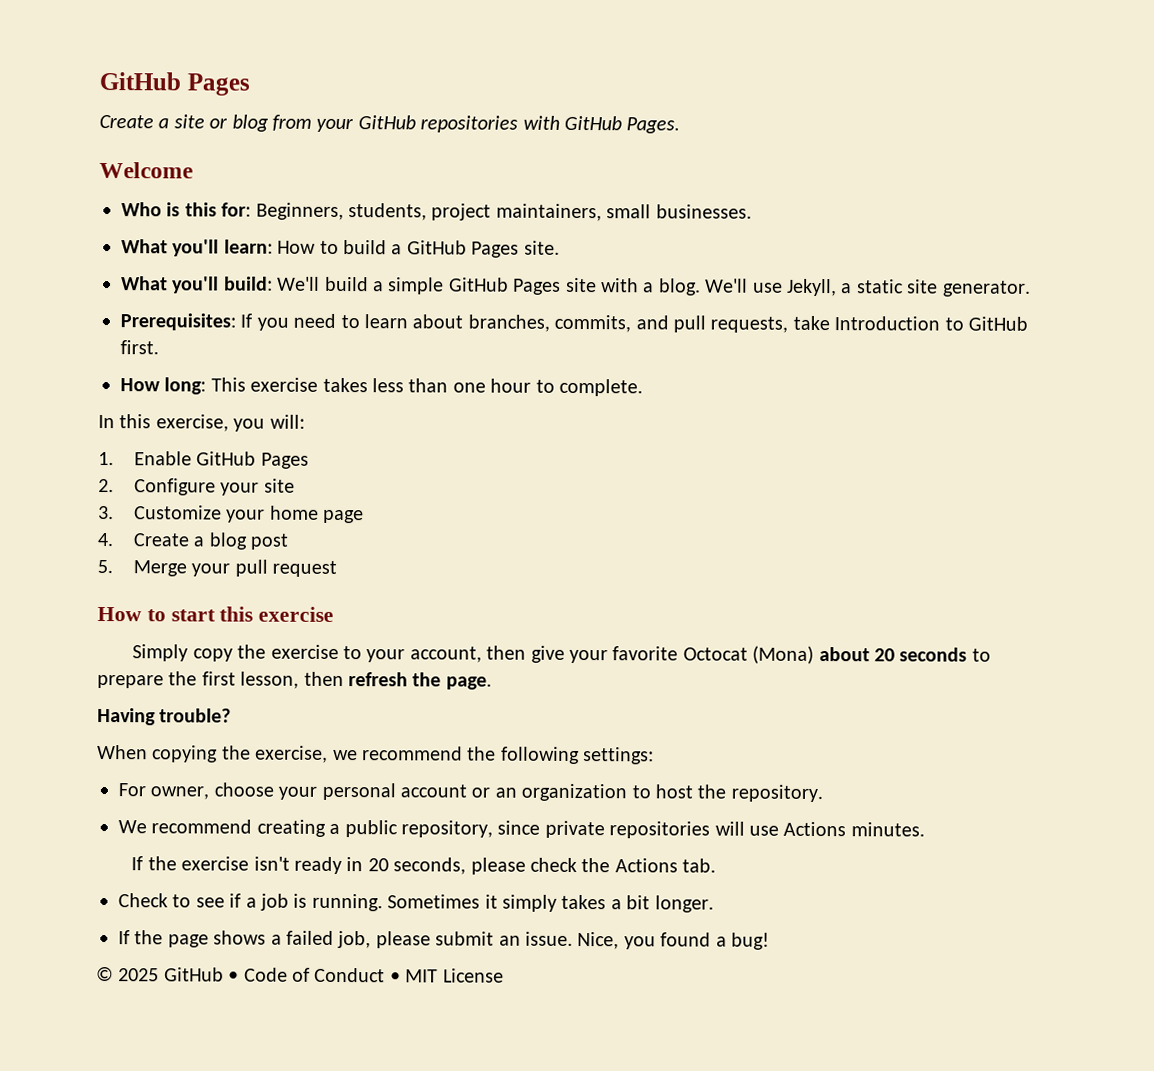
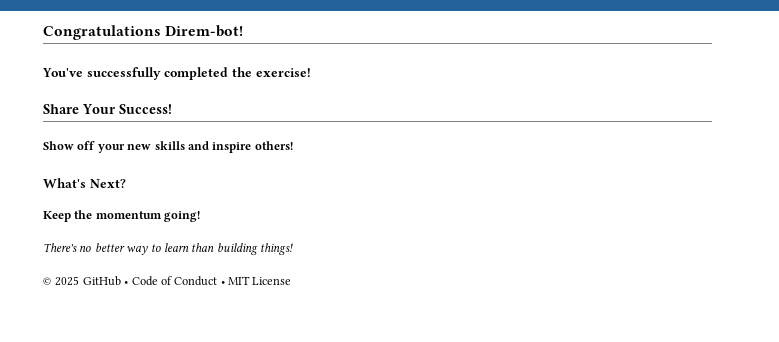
[99,71,250,96] [99,114,681,134] [99,161,193,179] [121,202,752,222] [121,239,560,258] [121,276,1031,297] [120,313,1028,333] [120,340,159,355] [120,377,643,397] [98,414,305,432] [98,451,309,469] [98,478,295,496] [98,505,364,524] [97,532,289,550] [97,559,337,577] [97,606,335,622] [132,644,991,664] [97,671,492,690] [97,707,232,726] [97,744,655,765] [118,782,823,803] [118,819,925,839] [131,856,717,875] [118,893,714,913] [118,930,770,950] GitHub Pages // Create a site or blog from your GitHub repositories with GitHub Pages. // Welcome // Who is this for: Beginners, students, project maintainers, small businesses. // What you'll learn: How to build a GitHub Pages site. // What you'll build: We'll build a simple GitHub Pages site with a blog. We'll use Jekyll, a static site generator. // Prerequisites: If you need to learn about branches, commits, and pull requests, take Introduction to GitHub first. // How long: This exercise takes less than one hour to complete. // In this exercise, you will: // 1. Enable GitHub Pages // 2. Configure your site // 3. Customize your home page // 4. Create a blog post // 5. Merge your pull request // How to start this exercise // Simply copy the exercise to your account, then give your favorite Octocat (Mona) about 20 seconds to prepare the first lesson, then refresh the page. // Having trouble? // When copying the exercise, we recommend the following settings: // For owner, choose your personal account or an organization to host the repository. // We recommend creating a public repository, since private repositories will use Actions minutes. // If the exercise isn't ready in 20 seconds, please check the Actions tab. // Check to see if a job is running. Sometimes it simply takes a bit longer. // If the page shows a failed job, please submit an issue. Nice, you found a bug! -> [43,25,244,40] [42,67,311,80] [43,104,172,114] [43,141,293,153] [43,178,126,188] [43,210,201,222] [43,243,293,255] Congratulations Direm-bot! // You've successfully completed the exercise! // Share Your Success! // Show off your new skills and inspire others! // What's Next? // Keep the momentum going! // There's no better way to learn than building things!

